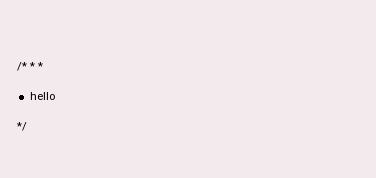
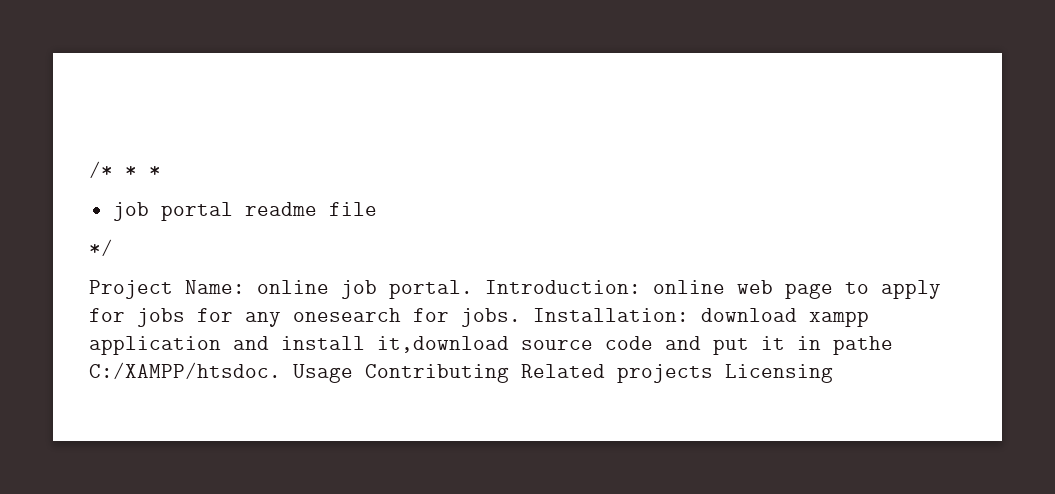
[29,92,55,100] [16,122,27,131] hello // */ -> [112,202,377,221] [89,239,113,256] [89,280,941,299] [89,308,869,327] [89,336,893,355] [89,362,833,383] job portal readme file // */ // Project Name: online job portal. Introduction: online web page to apply for jobs for any onesearch for jobs. Installation: download xampp application and install it,download source code and put it in pathe C:/XAMPP/htsdoc. Usage Contributing Related projects Licensing

